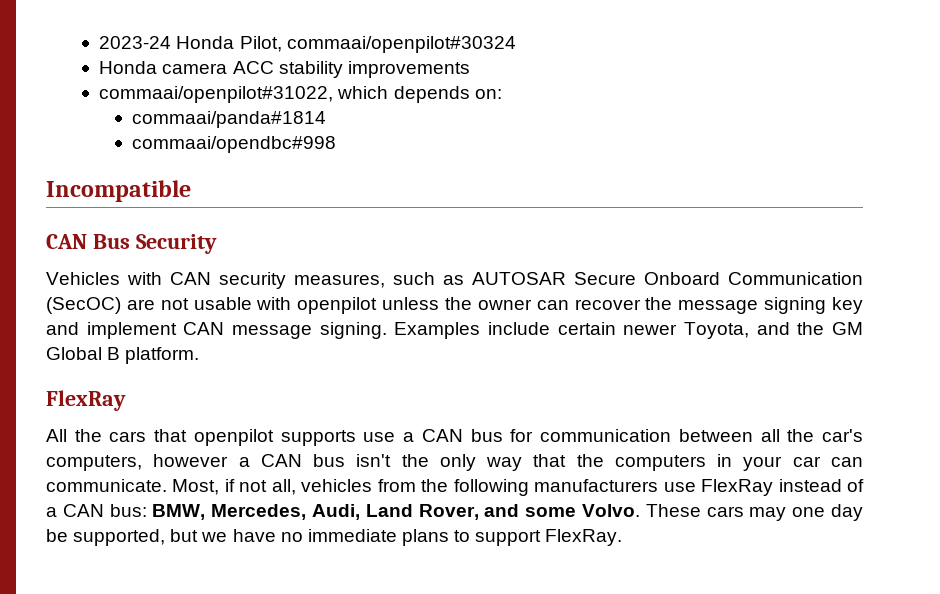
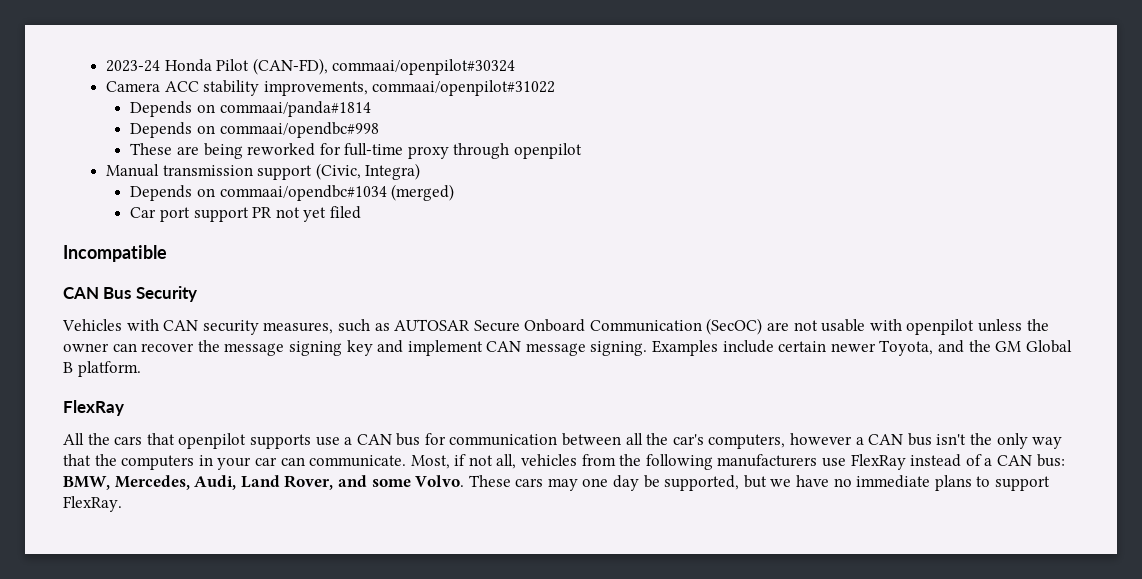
[239,36,282,52] Pilot, -> [216,58,328,75] Pilot (CAN-FD),
[99,61,470,78] [99,86,502,103] Honda camera ACC stability improvements // commaai/openpilot#31022, which depends on: // -> [106,80,556,96] [130,101,215,117] Camera ACC stability improvements, commaai/openpilot#31022 // Depends on
(326, 119) none -> [130,122,215,138] Depends on
(336, 144) none -> [130,143,583,159] [106,163,421,180] [130,184,455,201] [130,206,361,222] // These are being reworked for full-time proxy through openpilot // Manual transmission support (Civic, Integra) // Depends on commaai/opendbc#1034 (merged) // Car port support PR not yet filed

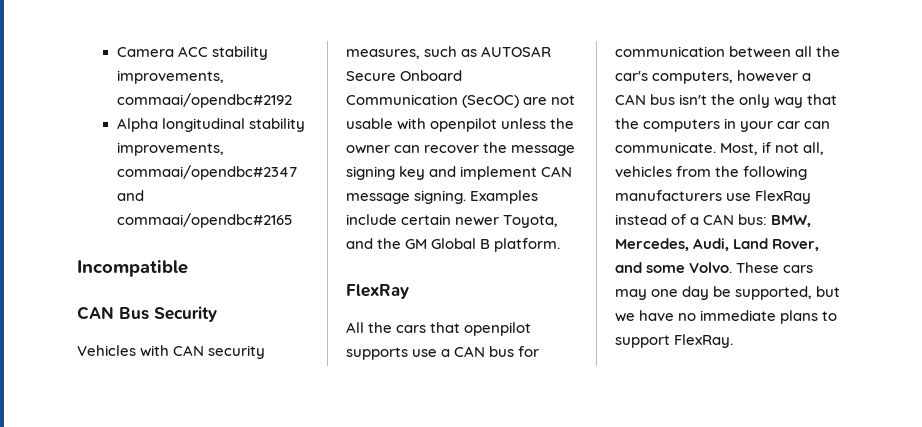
[106,58,516,75] [106,80,556,96] [130,101,371,117] [130,122,379,138] [130,143,583,159] [106,163,421,180] [130,184,455,201] [130,206,361,222] 2023-24 Honda Pilot (CAN-FD), commaai/openpilot#30324 // Camera ACC stability improvements, commaai/openpilot#31022 // Depends on commaai/panda#1814 // Depends on commaai/opendbc#998 // These are being reworked for full-time proxy through openpilot // Manual transmission support (Civic, Integra) // Depends on commaai/opendbc#1034 (merged) // Car port support PR not yet filed -> [116,46,268,60] [116,70,224,84] [116,93,292,108] [116,118,305,132] [116,142,224,156] [116,165,297,180] [116,190,144,201] [116,213,293,228] Camera ACC stability improvements, commaai/opendbc#2192 // Alpha longitudinal stability improvements, commaai/opendbc#2347 and commaai/opendbc#2165

